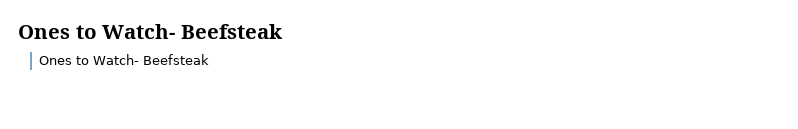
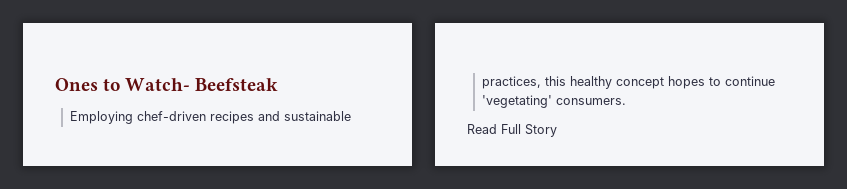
[38,54,209,65] Ones to Watch- Beefsteak -> [69,111,351,124] [481,76,775,89] [481,95,626,108] [467,124,557,137] Employing chef-driven recipes and sustainable practices, this healthy concept hopes to continue 'vegetating' consumers. // Read Full Story

